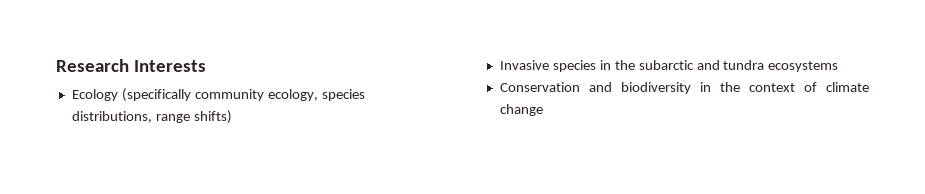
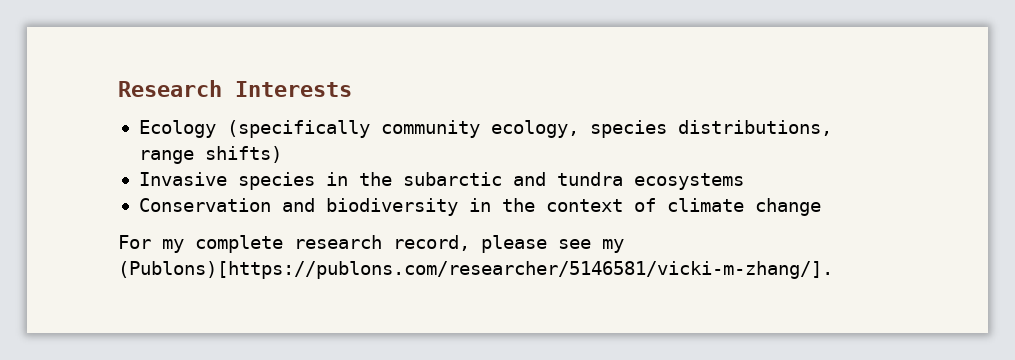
(543, 110) none -> [118,235,624,253] [118,261,833,279] // For my complete research record, please see my (Publons)[https://publons.com/researcher/5146581/vicki-m-zhang/].

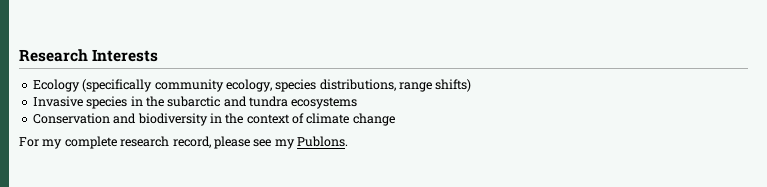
[118,261,833,279] (Publons)[https://publons.com/researcher/5146581/vicki-m-zhang/]. -> [297,136,348,147] Publons.

